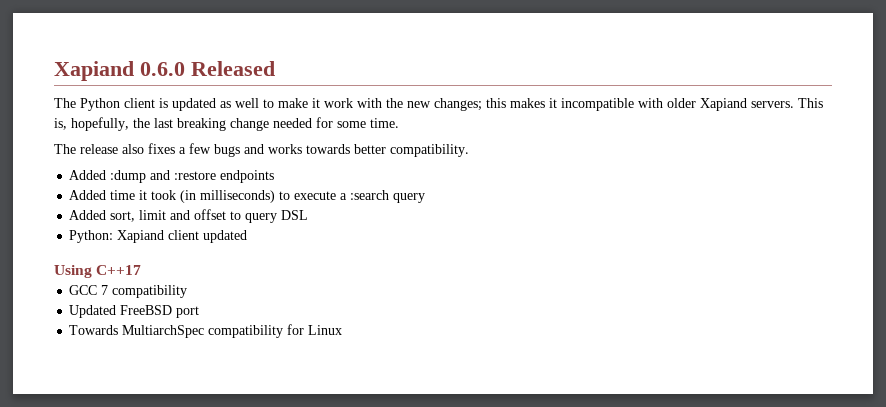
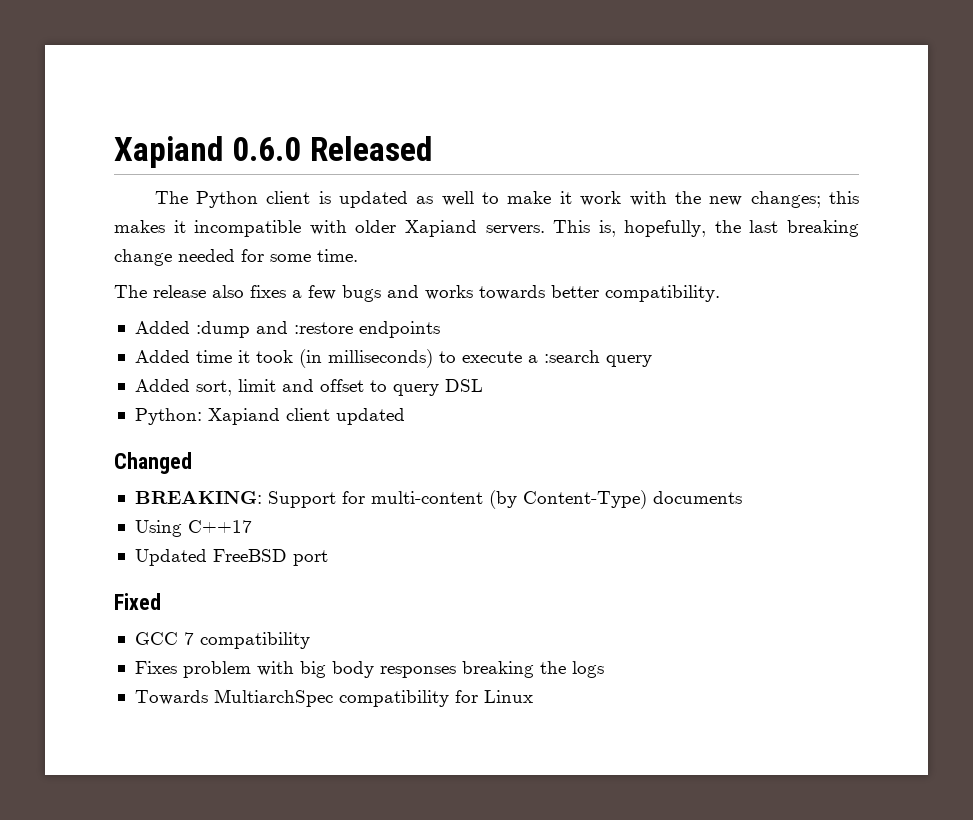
[54,265,142,278] [69,285,188,298] [69,305,200,318] Using C++17 // GCC 7 compatibility // Updated FreeBSD port -> [114,452,192,474] [134,490,742,509] [134,520,252,537] [134,549,328,566] [114,593,161,610] [134,632,310,649] [134,661,604,678] Changed // BREAKING: Support for multi-content (by Content-Type) documents // Using C++17 // Updated FreeBSD port // Fixed // GCC 7 compatibility // Fixes problem with big body responses breaking the logs

